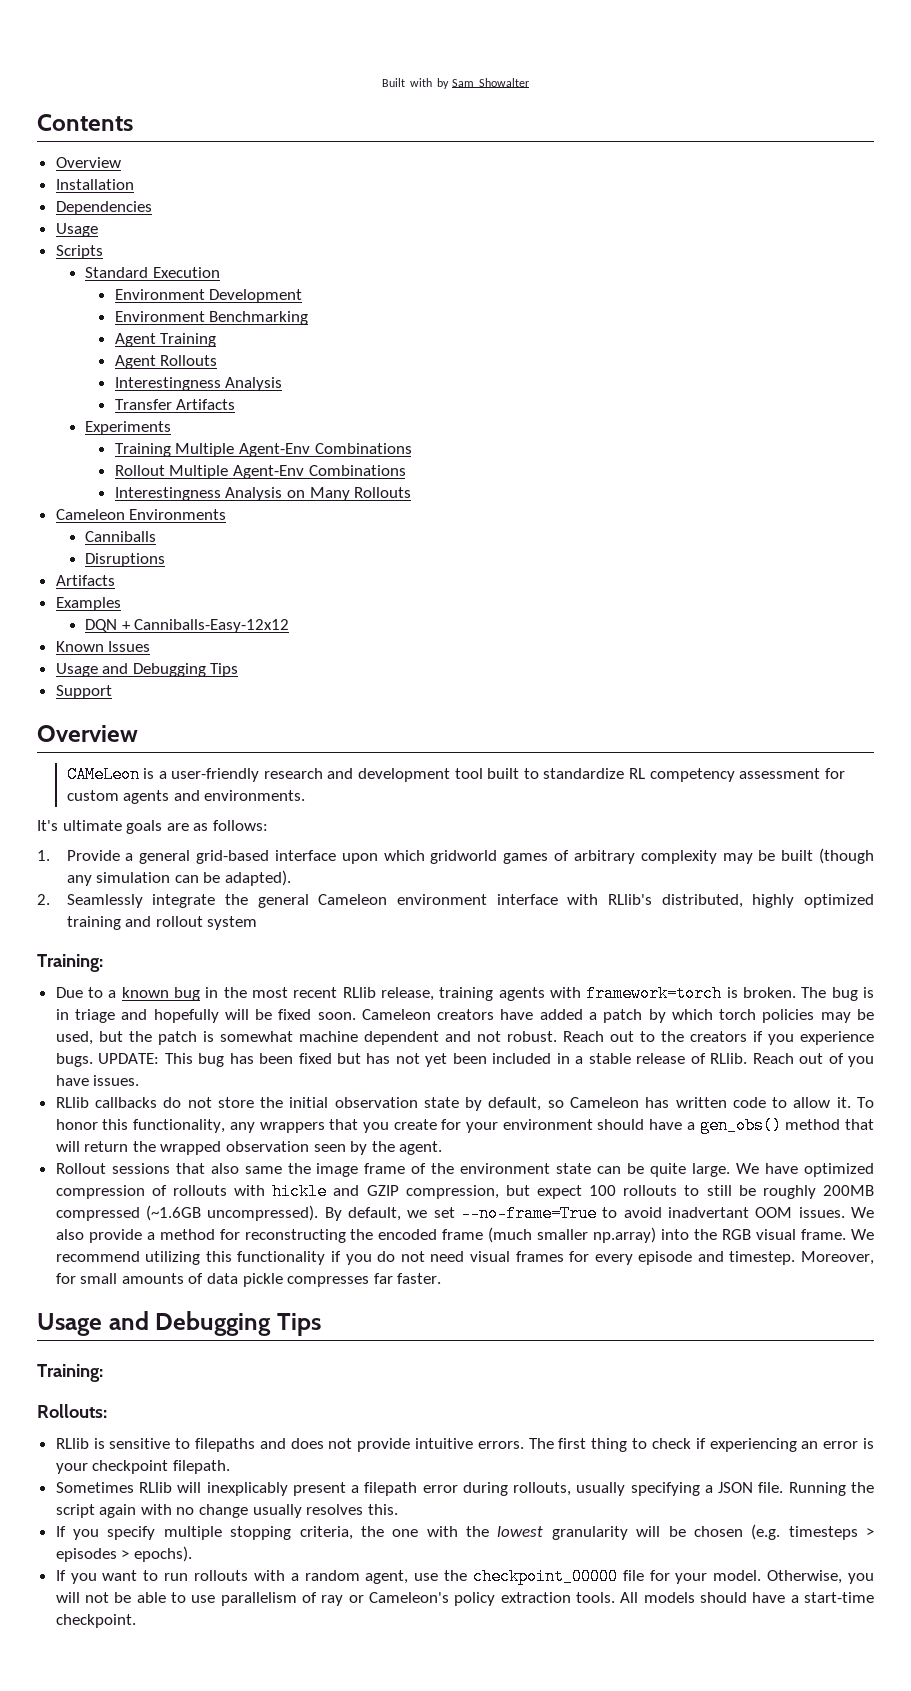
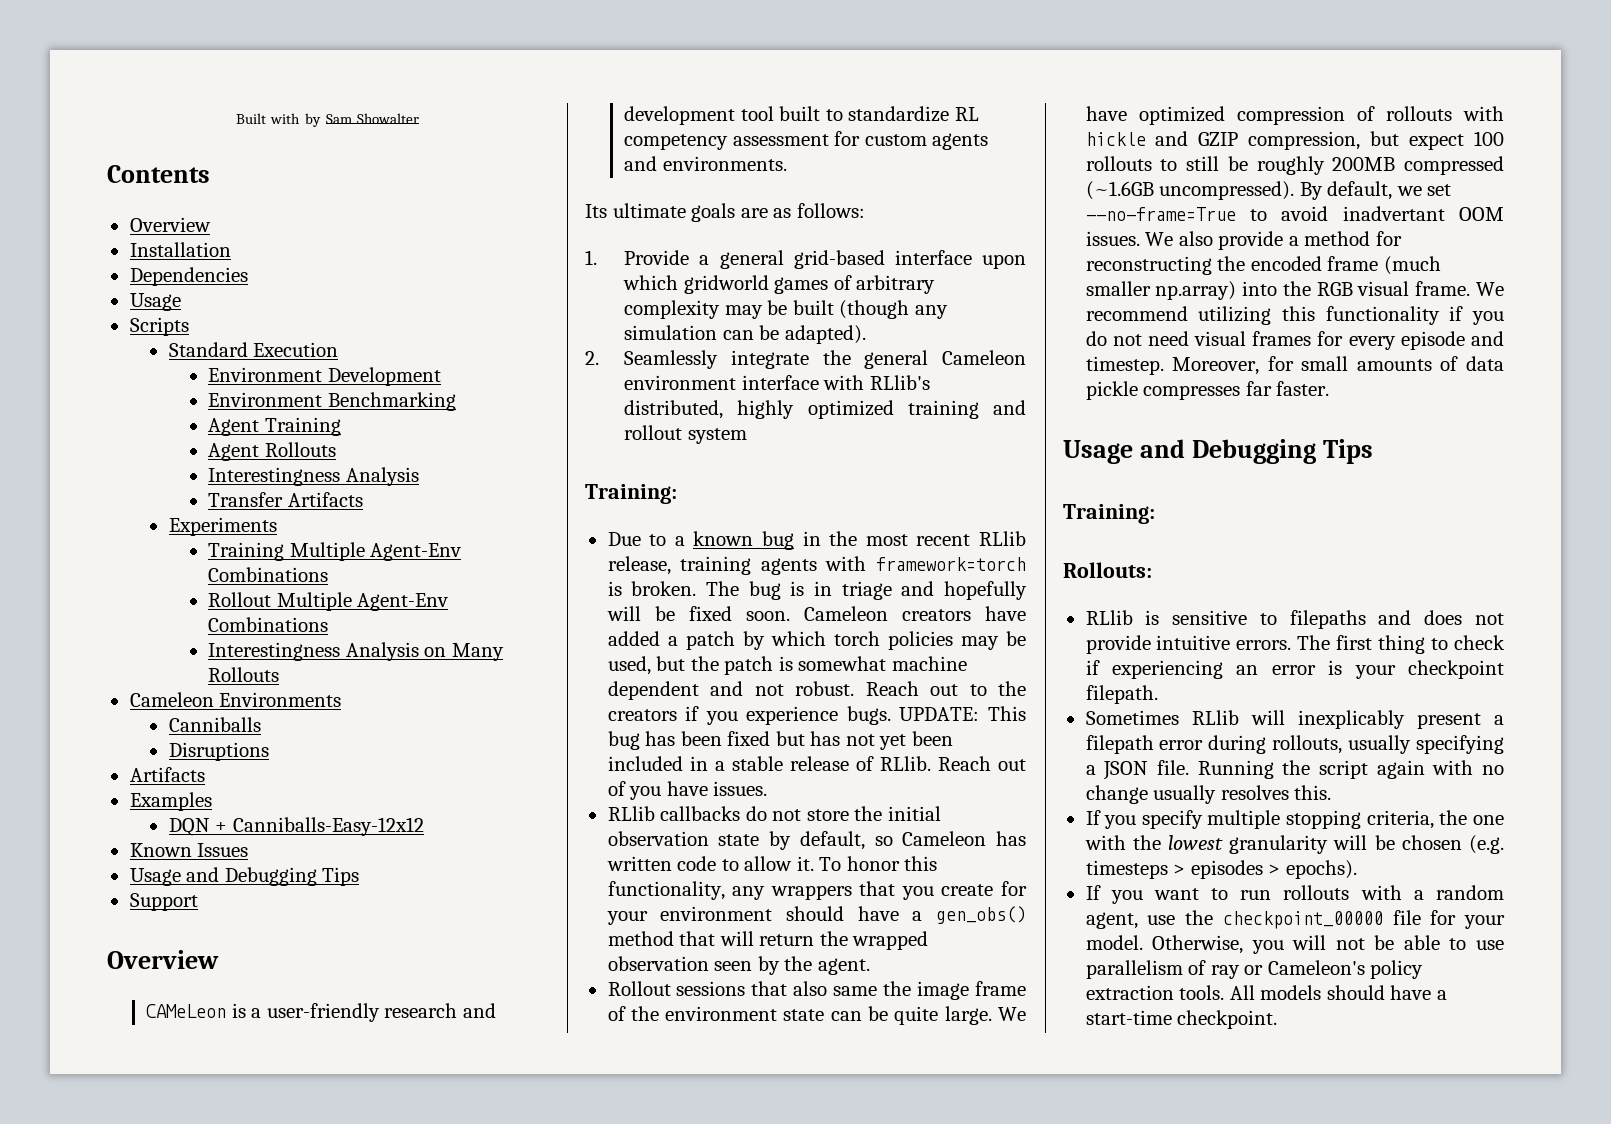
[37,820,58,831] It's -> [585,204,607,218] Its

